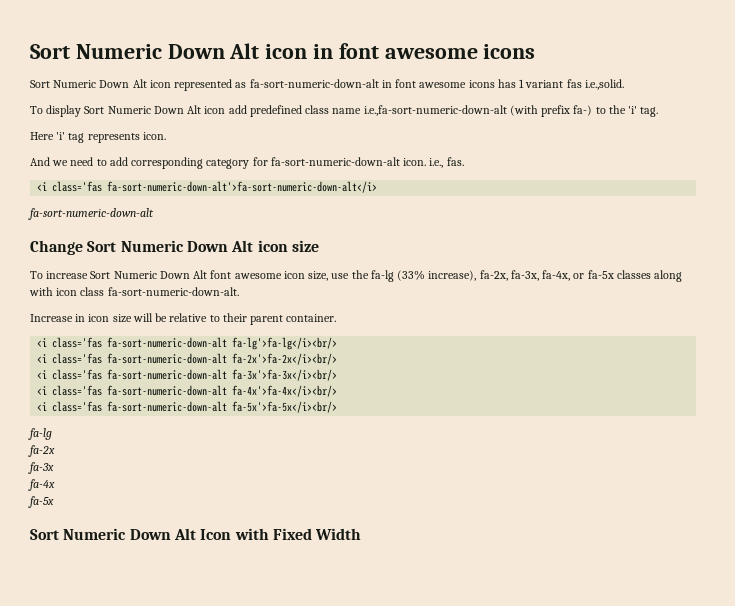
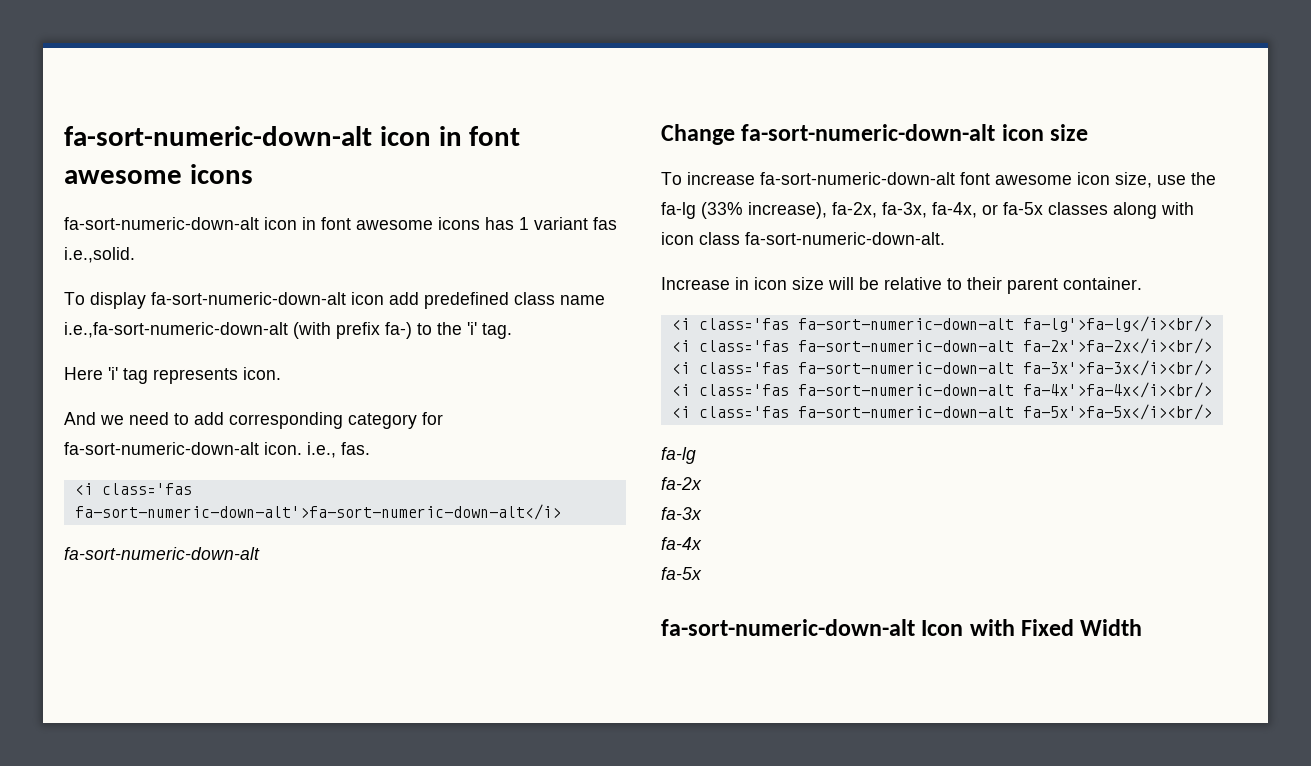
[30,43,260,59] Sort Numeric Down Alt -> [64,126,372,146] fa-sort-numeric-down-alt
[30,79,379,91] Sort Numeric Down Alt icon represented as fa-sort-numeric-down-alt -> [64,217,297,230] fa-sort-numeric-down-alt icon
[84,105,202,114] Sort Numeric Down Alt -> [151,292,346,305] fa-sort-numeric-down-alt
[87,240,254,252] Sort Numeric Down Alt -> [741,124,996,141] fa-sort-numeric-down-alt
[90,270,208,279] Sort Numeric Down Alt -> [760,172,955,185] fa-sort-numeric-down-alt
[30,528,196,540] Sort Numeric Down Alt -> [661,619,915,636] fa-sort-numeric-down-alt

